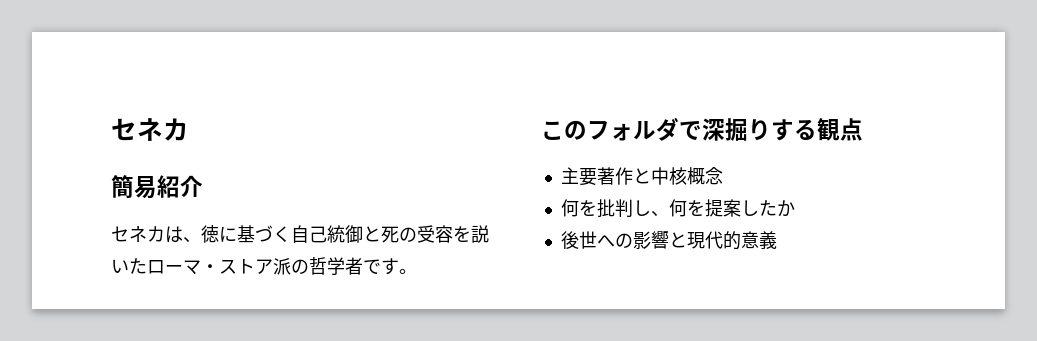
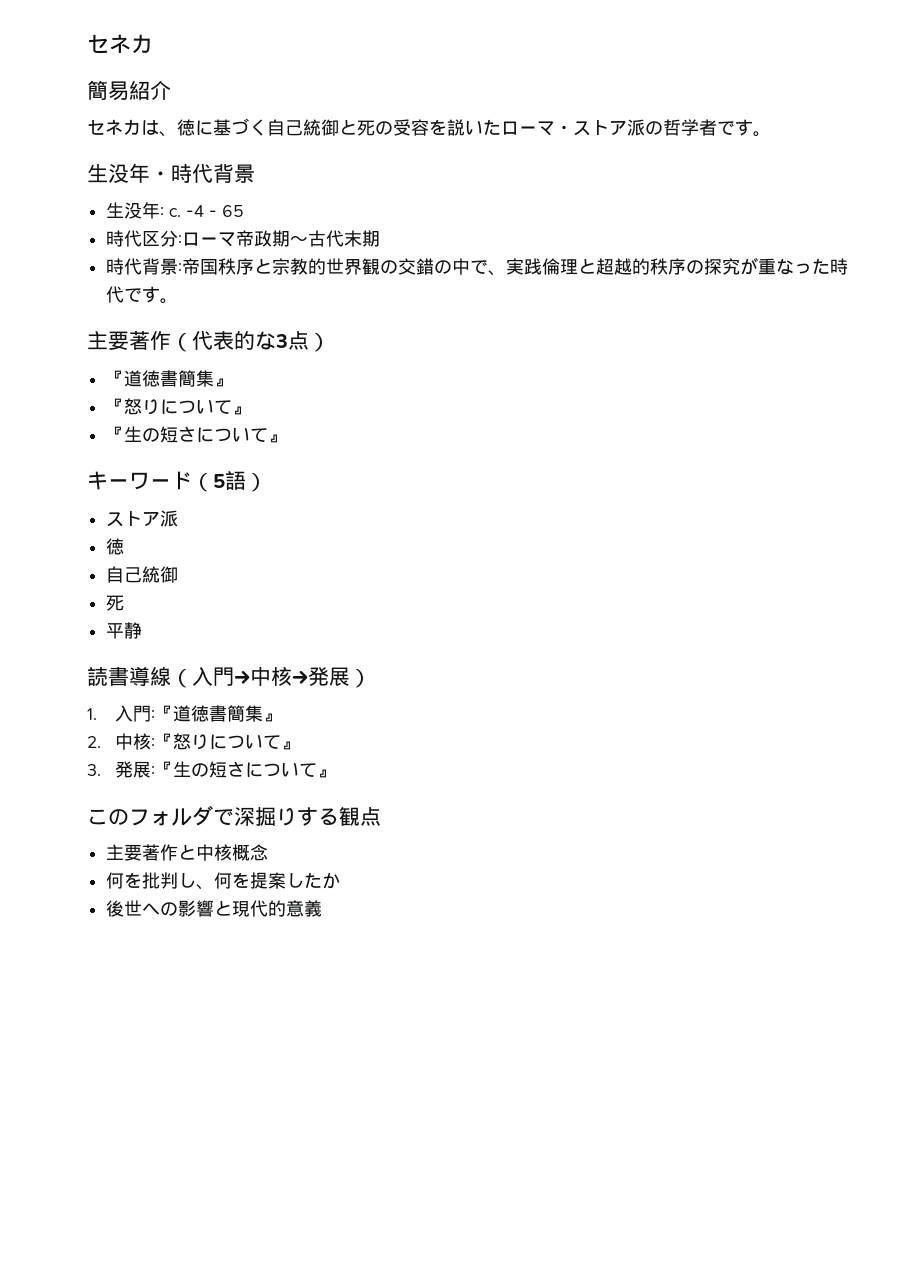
(417, 271) none -> [87,163,255,183] [106,202,245,219] [106,230,381,247] [106,257,849,276] [106,286,179,304] [87,331,330,352] [106,370,233,387] [106,398,251,415] [106,426,287,443] [87,471,267,492] [106,510,179,527] [106,538,125,555] [106,566,179,583] [106,595,125,611] [106,622,143,639] [87,666,371,688] [87,705,282,722] [87,733,300,750] [87,761,336,778] // 生没年・時代背景 // 生没年: c. -4 - 65 // 時代区分:ローマ帝政期〜古代末期 // 時代背景:帝国秩序と宗教的世界観の交錯の中で、実践倫理と超越的秩序の探究が重なった時代です。 // 主要著作（代表的な3点） // 『道徳書簡集』 // 『怒りについて』 // 『生の短さについて』 // キーワード（5語） // ストア派 // 徳 // 自己統御 // 死 // 平静 // 読書導線（入門→中核→発展） // 1.入門:『道徳書簡集』 // 2.中核:『怒りについて』 // 3.発展:『生の短さについて』

